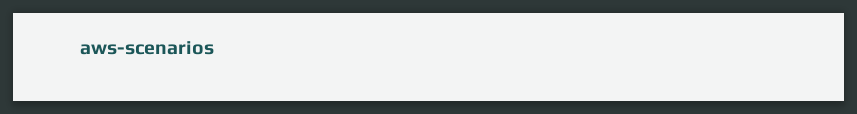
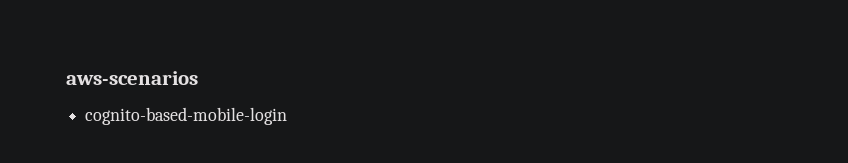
(214, 48) none -> [85,107,288,125] // cognito-based-mobile-login

